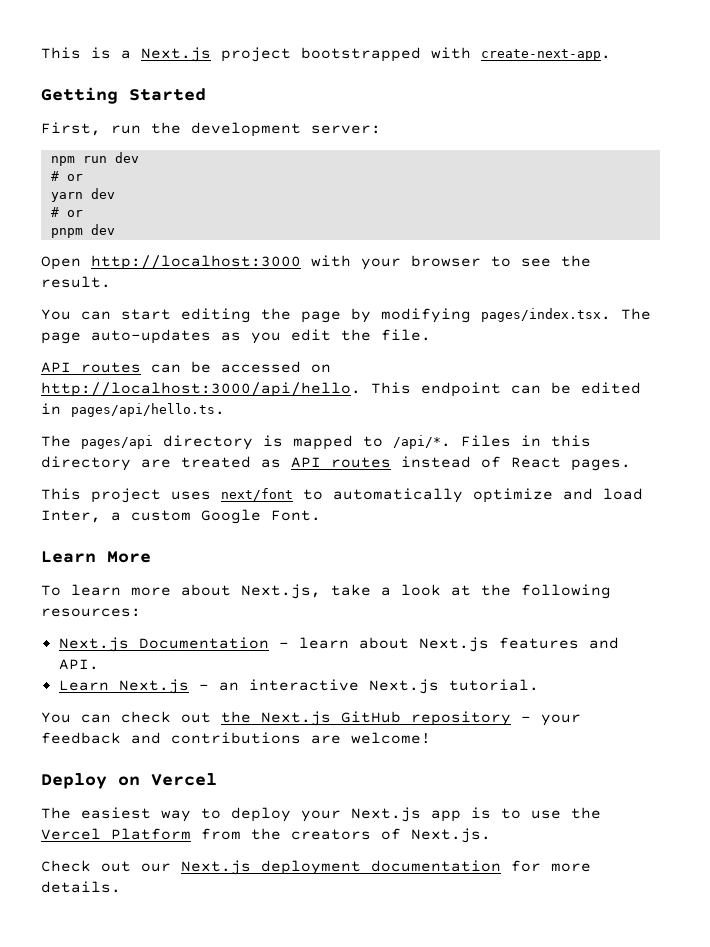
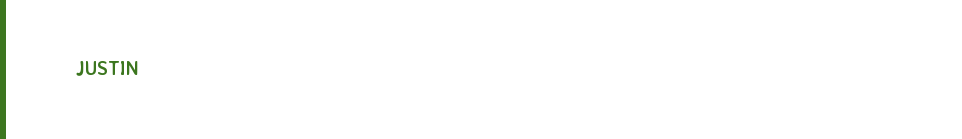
[41,47,611,62] [41,87,206,104] [41,122,381,137] [50,152,139,166] [50,171,83,181] [50,188,115,202] [50,207,83,217] [50,224,115,238] [41,255,591,270] [41,276,111,288] [41,308,651,323] [41,329,431,344] [41,361,331,373] [41,382,641,397] [41,403,225,417] [41,435,591,450] [41,456,631,471] [41,488,643,503] [41,509,321,524] [41,551,151,563] [41,584,611,599] [41,608,141,617] [58,637,619,652] [58,659,99,670] [58,679,539,694] [41,711,581,726] [41,732,431,744] [41,773,217,789] [41,807,601,822] [41,828,491,843] [41,860,591,875] [41,881,121,893] This is a Next.js project bootstrapped with create-next-app. // Getting Started // First, run the development server: // npm run dev // # or // yarn dev // # or // pnpm dev // Open http://localhost:3000 with your browser to see the result. // You can start editing the page by modifying pages/index.tsx. The page auto-updates as you edit the file. // API routes can be accessed on http://localhost:3000/api/hello. This endpoint can be edited in pages/api/hello.ts. // The pages/api directory is mapped to /api/*. Files in this directory are treated as API routes instead of React pages. // This project uses next/font to automatically optimize and load Inter, a custom Google Font. // Learn More // To learn more about Next.js, take a look at the following resources: // Next.js Documentation - learn about Next.js features and API. // Learn Next.js - an interactive Next.js tutorial. // You can check out the Next.js GitHub repository - your feedback and contributions are welcome! // Deploy on Vercel // The easiest way to deploy your Next.js app is to use the Vercel Platform from the creators of Next.js. // Check out our Next.js deployment documentation for more details. -> [76,61,139,76] JUSTIN

